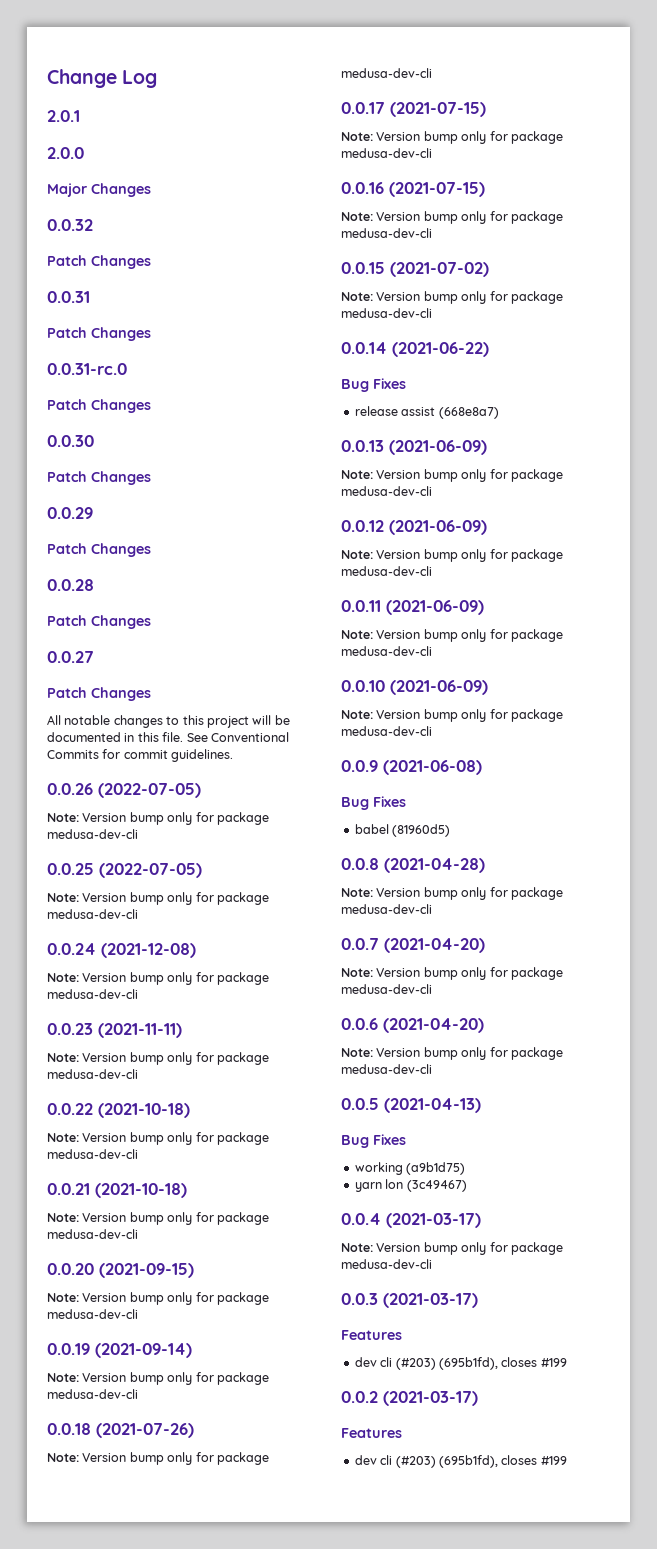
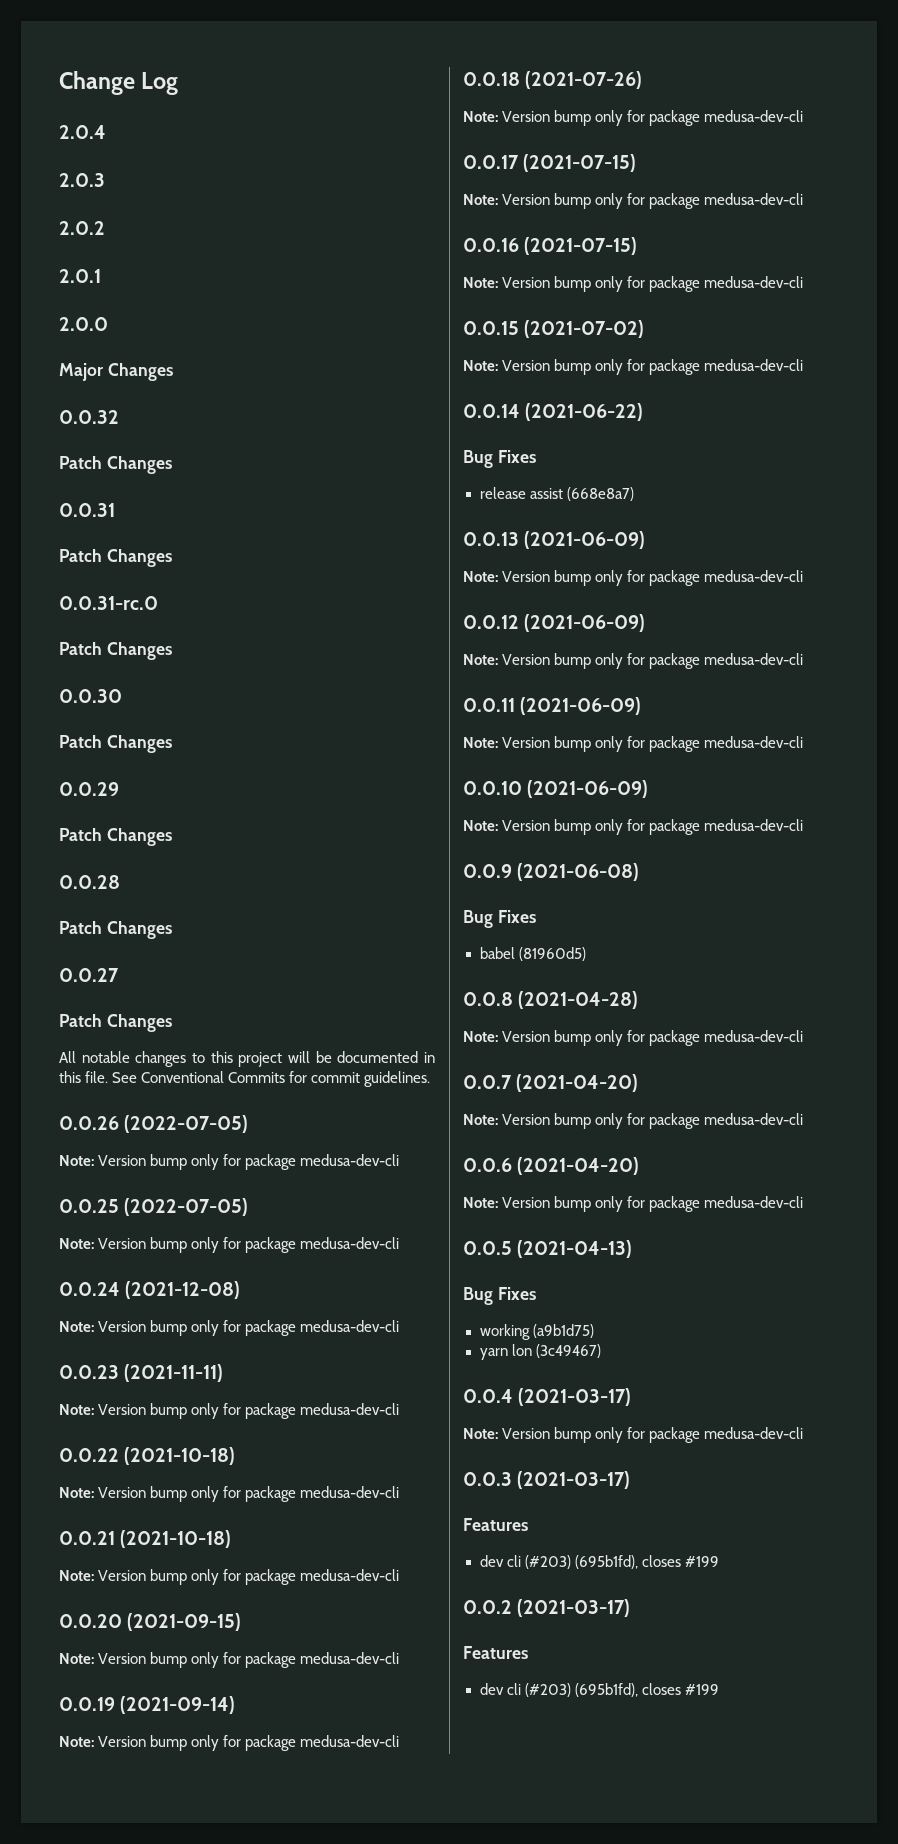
(158, 79) none -> [59,125,106,139] [59,173,105,187] [59,221,105,235] // 2.0.4 // 2.0.3 // 2.0.2

